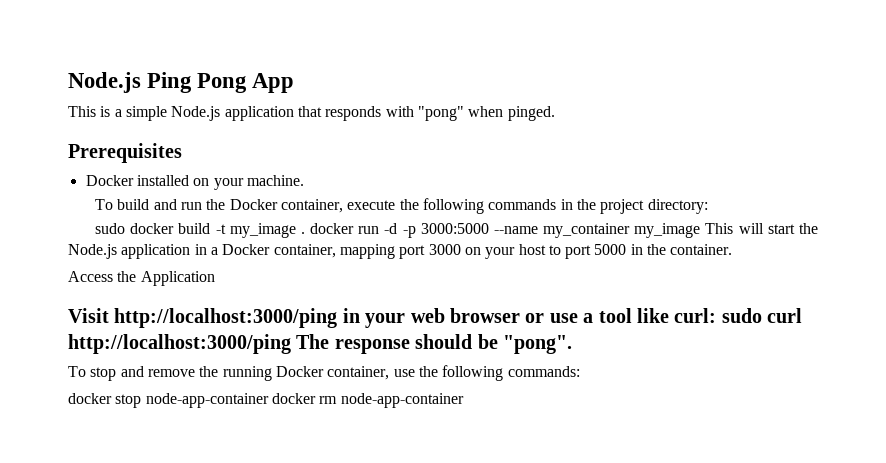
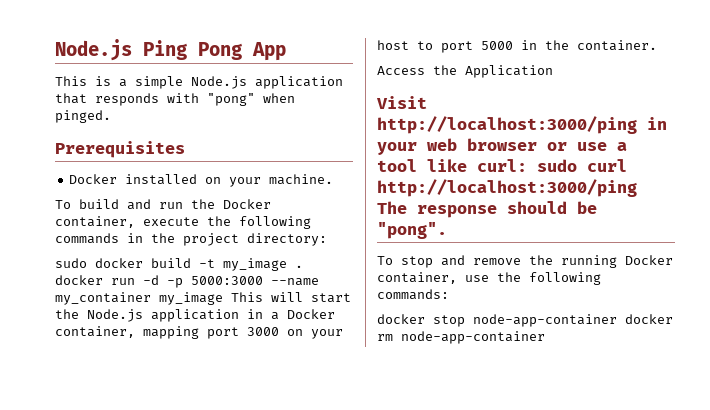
[420,223,489,234] 3000:5000 -> [191,276,263,285] 5000:3000

